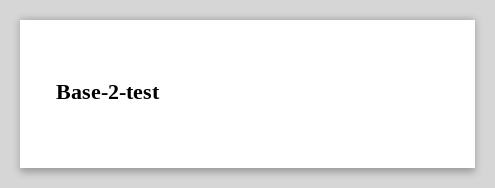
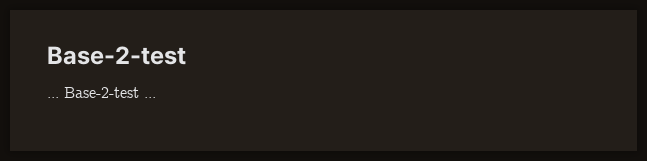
[56,85,160,99] Base-2-test -> [47,46,186,65] [47,87,156,98] Base-2-test // ... Base-2-test ...

